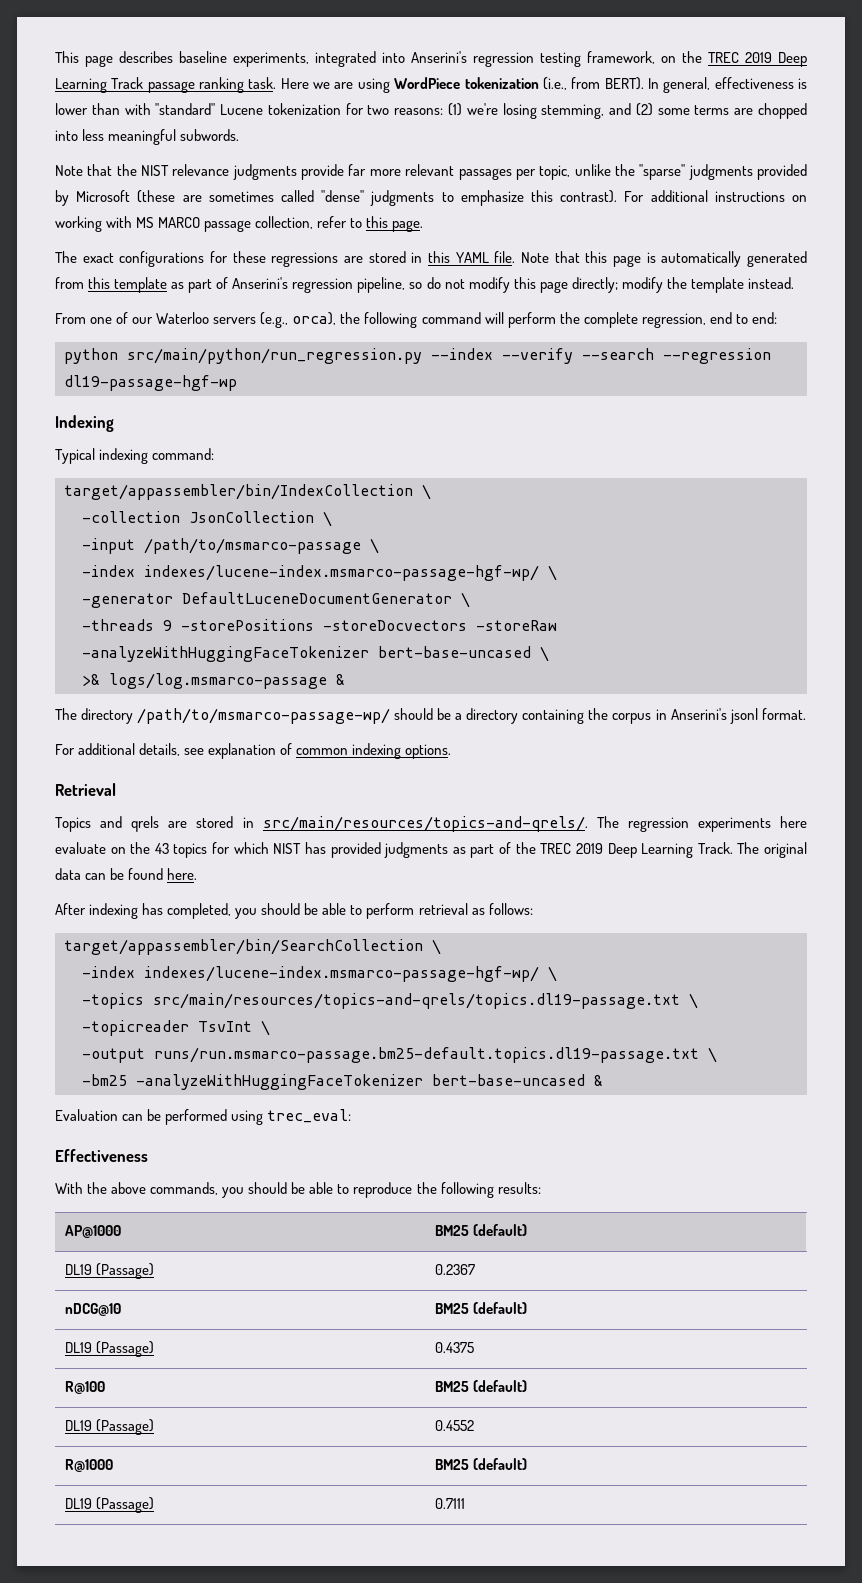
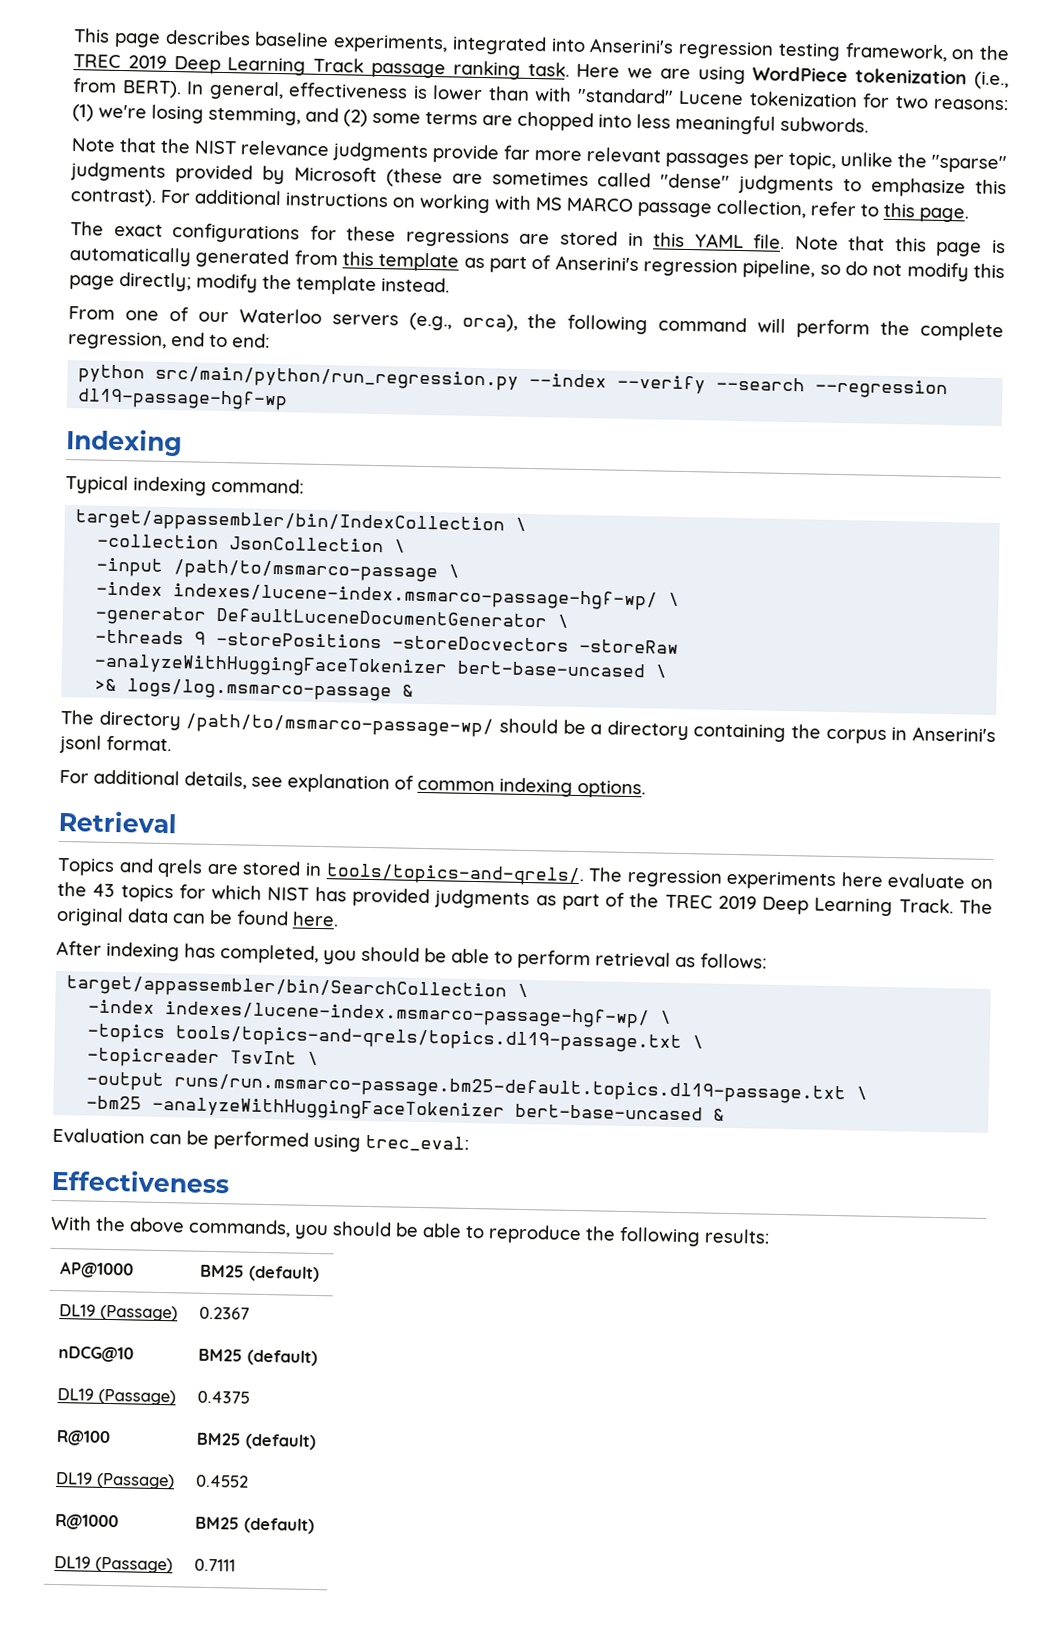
[262,816,588,832] src/main/resources/topics-and-qrels/. -> [325,863,585,887] tools/topics-and-qrels/.
[153,993,680,1009] src/main/resources/topics-and-qrels/topics.dl19-passage.txt -> [175,1025,683,1054] tools/topics-and-qrels/topics.dl19-passage.txt

